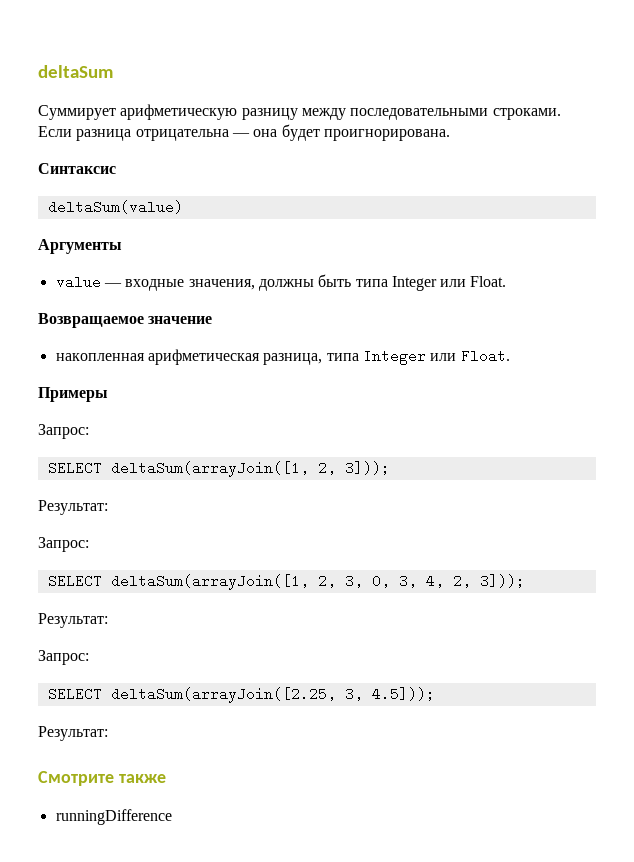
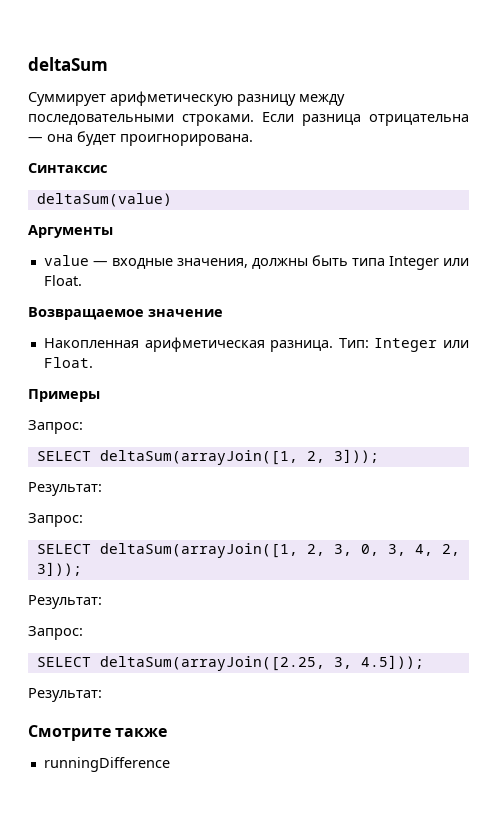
[55,349,359,365] накопленная арифметическая разница, типа -> [43,337,369,352] Накопленная арифметическая разница. Тип:

